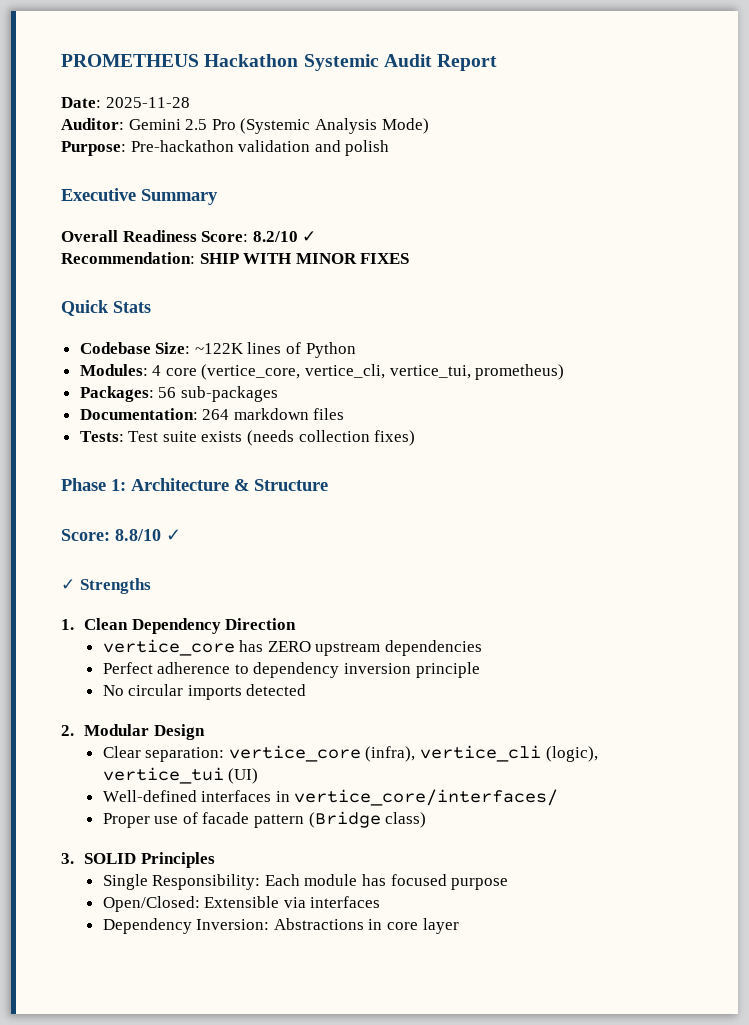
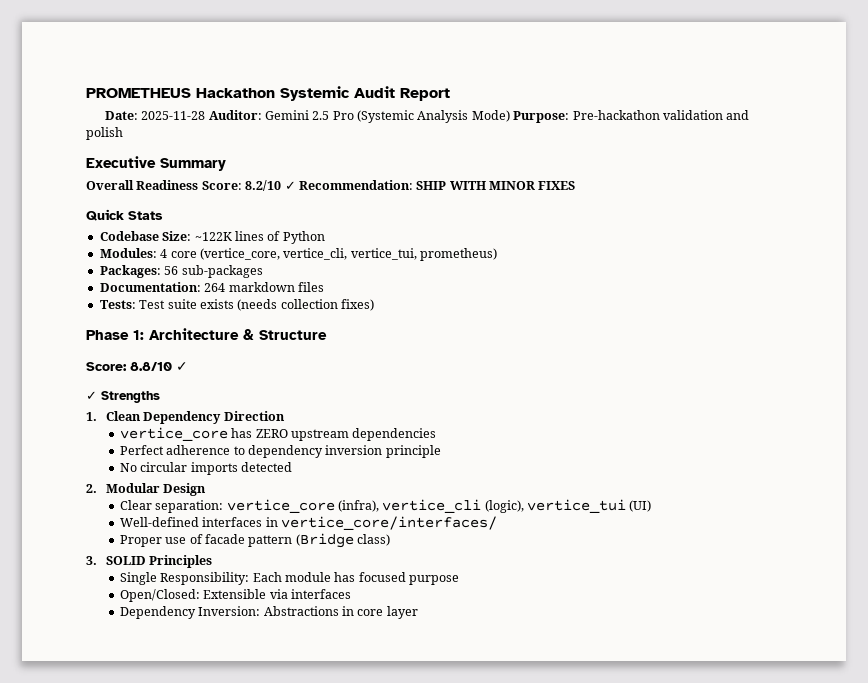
(190, 102) // -> (206, 115) none
(429, 126) // -> (510, 116) none
(317, 236) // -> (296, 185) none

